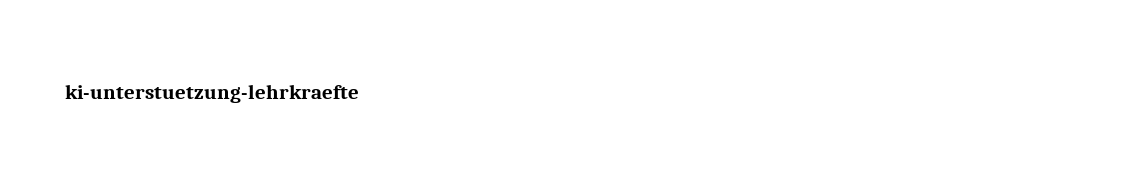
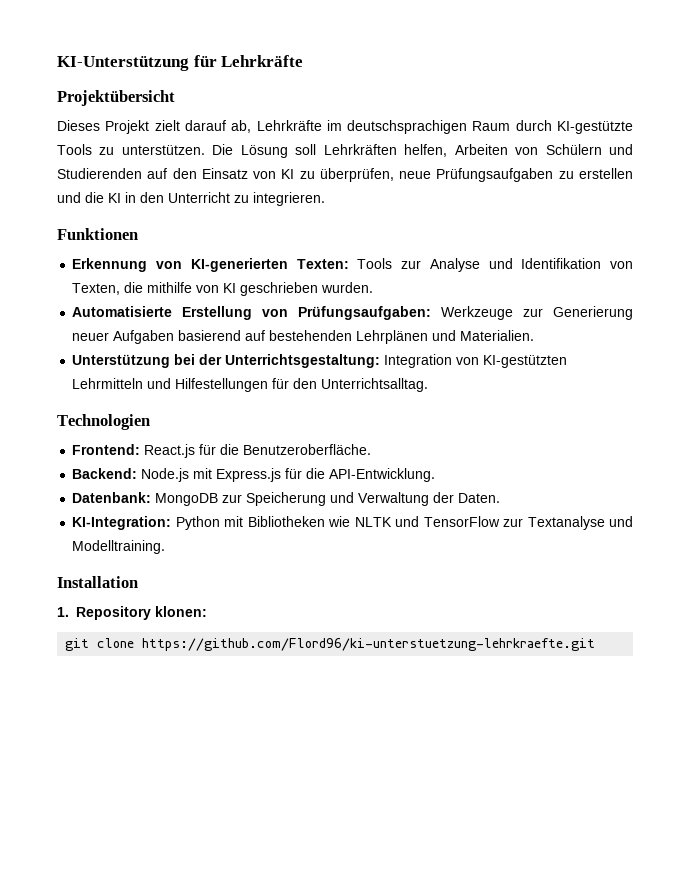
[65,84,359,103] ki-unterstuetzung-lehrkraefte -> [57,55,304,71] [57,90,175,106] [57,120,633,134] [57,144,633,158] [57,168,633,182] [57,192,325,206] [57,228,138,240] [72,258,634,272] [72,282,374,296] [72,306,633,320] [72,330,535,344] [72,354,568,368] [72,378,429,392] [57,414,150,430] [72,444,372,458] [72,468,436,482] [72,492,501,506] [72,516,633,530] [72,540,166,554] [57,576,138,588] [57,606,207,620] [65,638,596,651] KI-Unterstützung für Lehrkräfte // Projektübersicht // Dieses Projekt zielt darauf ab, Lehrkräfte im deutschsprachigen Raum durch KI-gestützte Tools zu unterstützen. Die Lösung soll Lehrkräften helfen, Arbeiten von Schülern und Studierenden auf den Einsatz von KI zu überprüfen, neue Prüfungsaufgaben zu erstellen und die KI in den Unterricht zu integrieren. // Funktionen // Erkennung von KI-generierten Texten: Tools zur Analyse und Identifikation von Texten, die mithilfe von KI geschrieben wurden. // Automatisierte Erstellung von Prüfungsaufgaben: Werkzeuge zur Generierung neuer Aufgaben basierend auf bestehenden Lehrplänen und Materialien. // Unterstützung bei der Unterrichtsgestaltung: Integration von KI-gestützten Lehrmitteln und Hilfestellungen für den Unterrichtsalltag. // Technologien // Frontend: React.js für die Benutzeroberfläche. // Backend: Node.js mit Express.js für die API-Entwicklung. // Datenbank: MongoDB zur Speicherung und Verwaltung der Daten. // KI-Integration: Python mit Bibliotheken wie NLTK und TensorFlow zur Textanalyse und Modelltraining. // Installation // 1. Repository klonen: // git clone https://github.com/Flord96/ki-unterstuetzung-lehrkraefte.git

